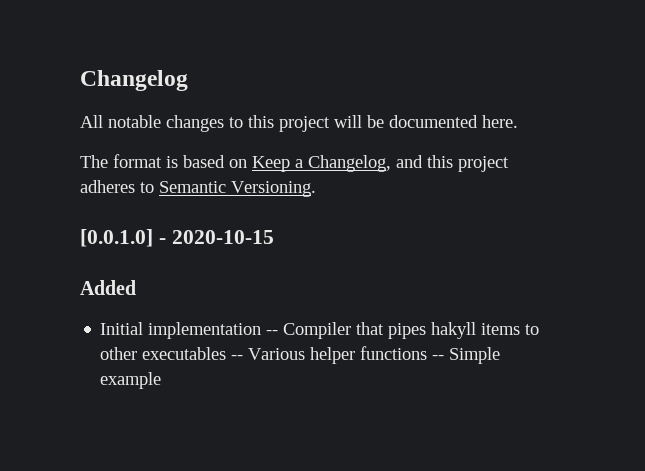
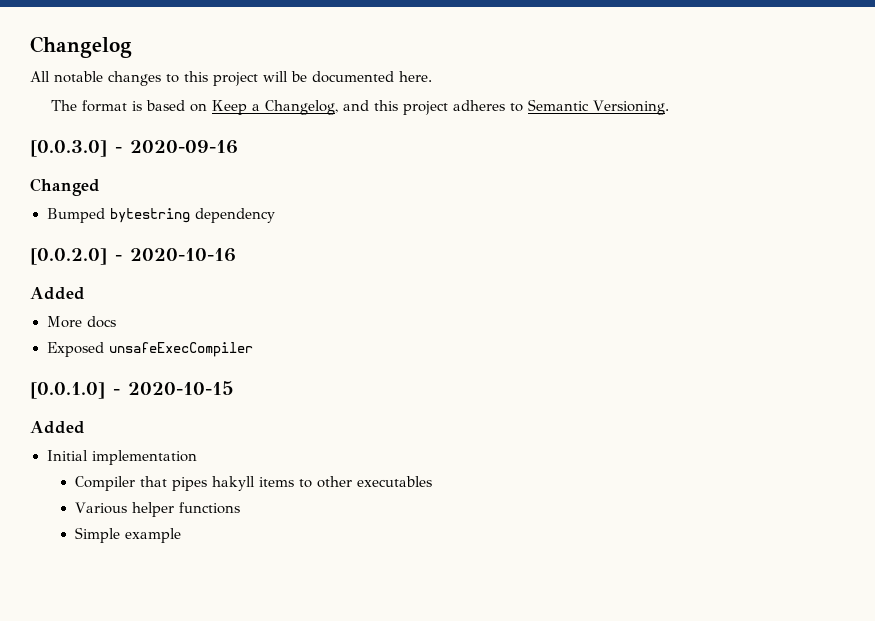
(316, 189) none -> [30,140,238,157] [30,178,100,196] [46,208,275,223] [30,248,236,265] [30,287,85,300] [46,316,116,328] [46,342,253,357] // [0.0.3.0] - 2020-09-16 // Changed // Bumped bytestring dependency // [0.0.2.0] - 2020-10-16 // Added // More docs // Exposed unsafeExecCompiler
[266,330,279,335] -- -> (197, 457) //
[231,355,244,360] -- -> (432, 481) //
[432,355,445,360] -- -> (240, 508) //

